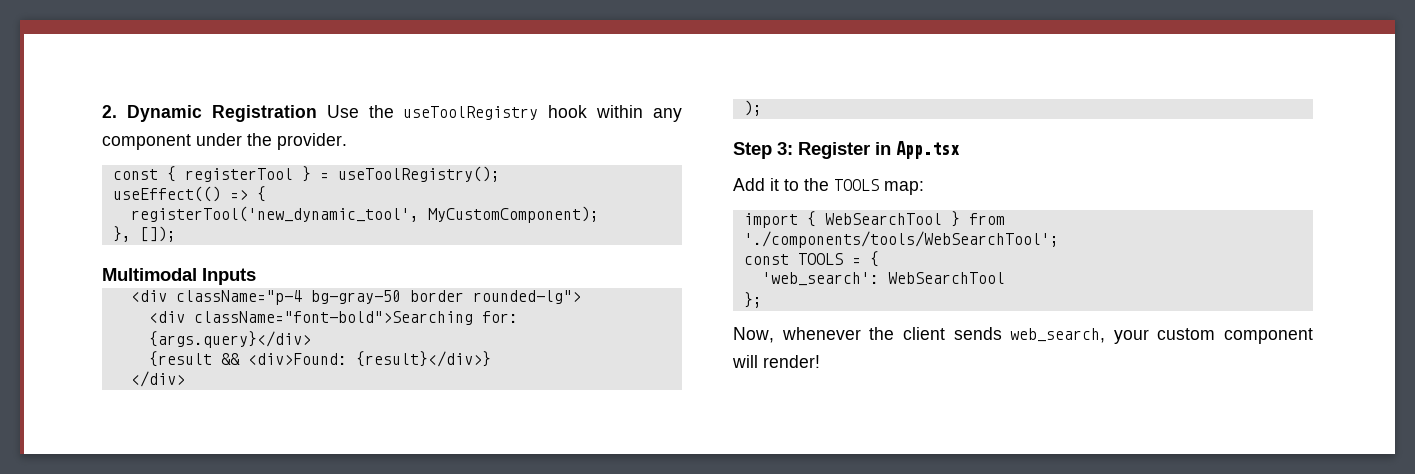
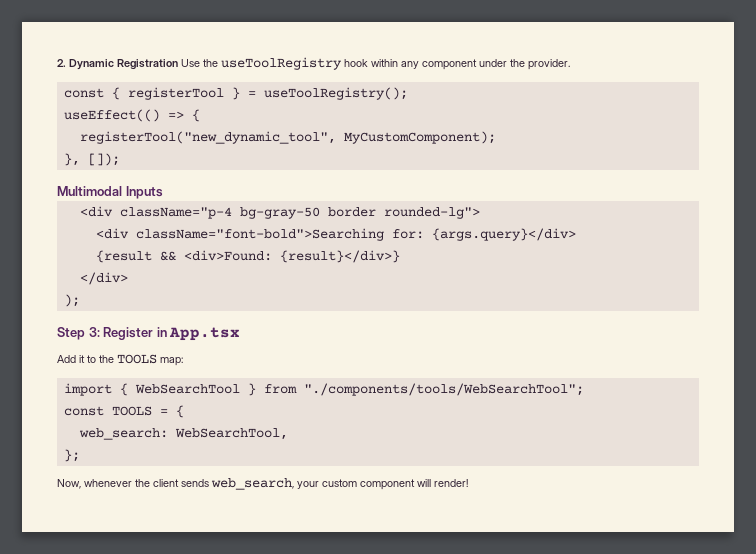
[130,206,419,222] registerTool('new_dynamic_tool', -> [79,131,336,144] registerTool("new_dynamic_tool",
[743,231,1059,248] './components/tools/WebSearchTool'; -> [303,383,584,396] "./components/tools/WebSearchTool";
[761,272,1005,286] 'web_search': WebSearchTool -> [78,428,288,440] web_search: WebSearchTool,

